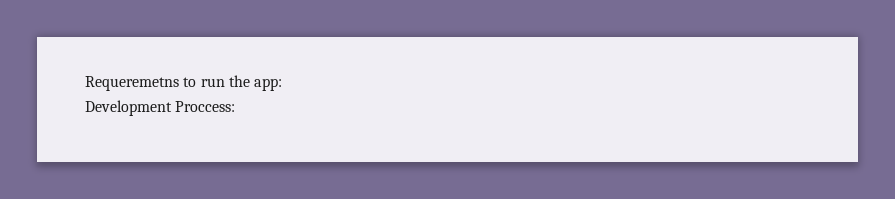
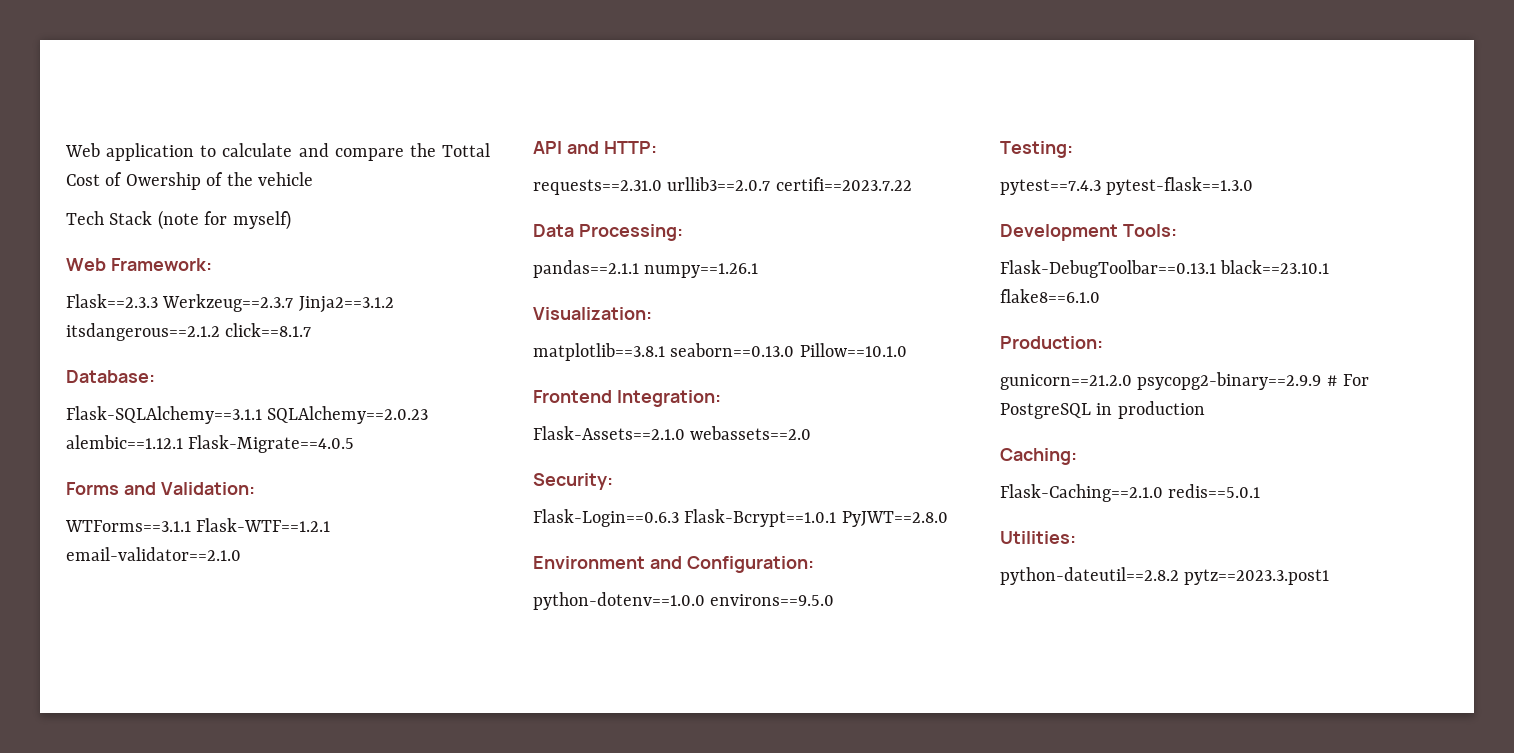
[85,75,283,91] [85,100,236,116] Requeremetns to run the app: // Development Proccess: -> [65,143,491,161] [66,172,313,190] [66,210,291,230] [66,258,212,271] [66,294,394,313] [66,323,312,341] [66,370,155,383] [66,406,429,424] [66,435,355,453] [66,482,255,495] [65,518,331,532] [66,547,241,561] [533,141,657,154] [533,177,912,195] [533,224,683,241] [533,260,759,278] [533,307,652,320] [533,343,907,361] [533,390,721,407] [533,426,812,440] [533,473,613,490] [533,509,948,527] [533,556,814,573] [533,592,835,610] [1000,141,1073,158] [1000,177,1254,195] [1000,224,1177,241] [1000,260,1330,278] [1000,289,1100,303] [1000,336,1103,349] [1000,372,1370,390] [1000,401,1205,419] [1000,448,1077,465] [1000,484,1261,502] [1000,531,1076,544] [1000,567,1330,585] Web application to calculate and compare the Tottal Cost of Owership of the vehicle // Tech Stack (note for myself) // Web Framework: // Flask==2.3.3 Werkzeug==2.3.7 Jinja2==3.1.2 itsdangerous==2.1.2 click==8.1.7 // Database: // Flask-SQLAlchemy==3.1.1 SQLAlchemy==2.0.23 alembic==1.12.1 Flask-Migrate==4.0.5 // Forms and Validation: // WTForms==3.1.1 Flask-WTF==1.2.1 email-validator==2.1.0 // API and HTTP: // requests==2.31.0 urllib3==2.0.7 certifi==2023.7.22 // Data Processing: // pandas==2.1.1 numpy==1.26.1 // Visualization: // matplotlib==3.8.1 seaborn==0.13.0 Pillow==10.1.0 // Frontend Integration: // Flask-Assets==2.1.0 webassets==2.0 // Security: // Flask-Login==0.6.3 Flask-Bcrypt==1.0.1 PyJWT==2.8.0 // Environment and Configuration: // python-dotenv==1.0.0 environs==9.5.0 // Testing: // pytest==7.4.3 pytest-flask==1.3.0 // Development Tools: // Flask-DebugToolbar==0.13.1 black==23.10.1 flake8==6.1.0 // Production: // gunicorn==21.2.0 psycopg2-binary==2.9.9 # For PostgreSQL in production // Caching: // Flask-Caching==2.1.0 redis==5.0.1 // Utilities: // python-dateutil==2.8.2 pytz==2023.3.post1

